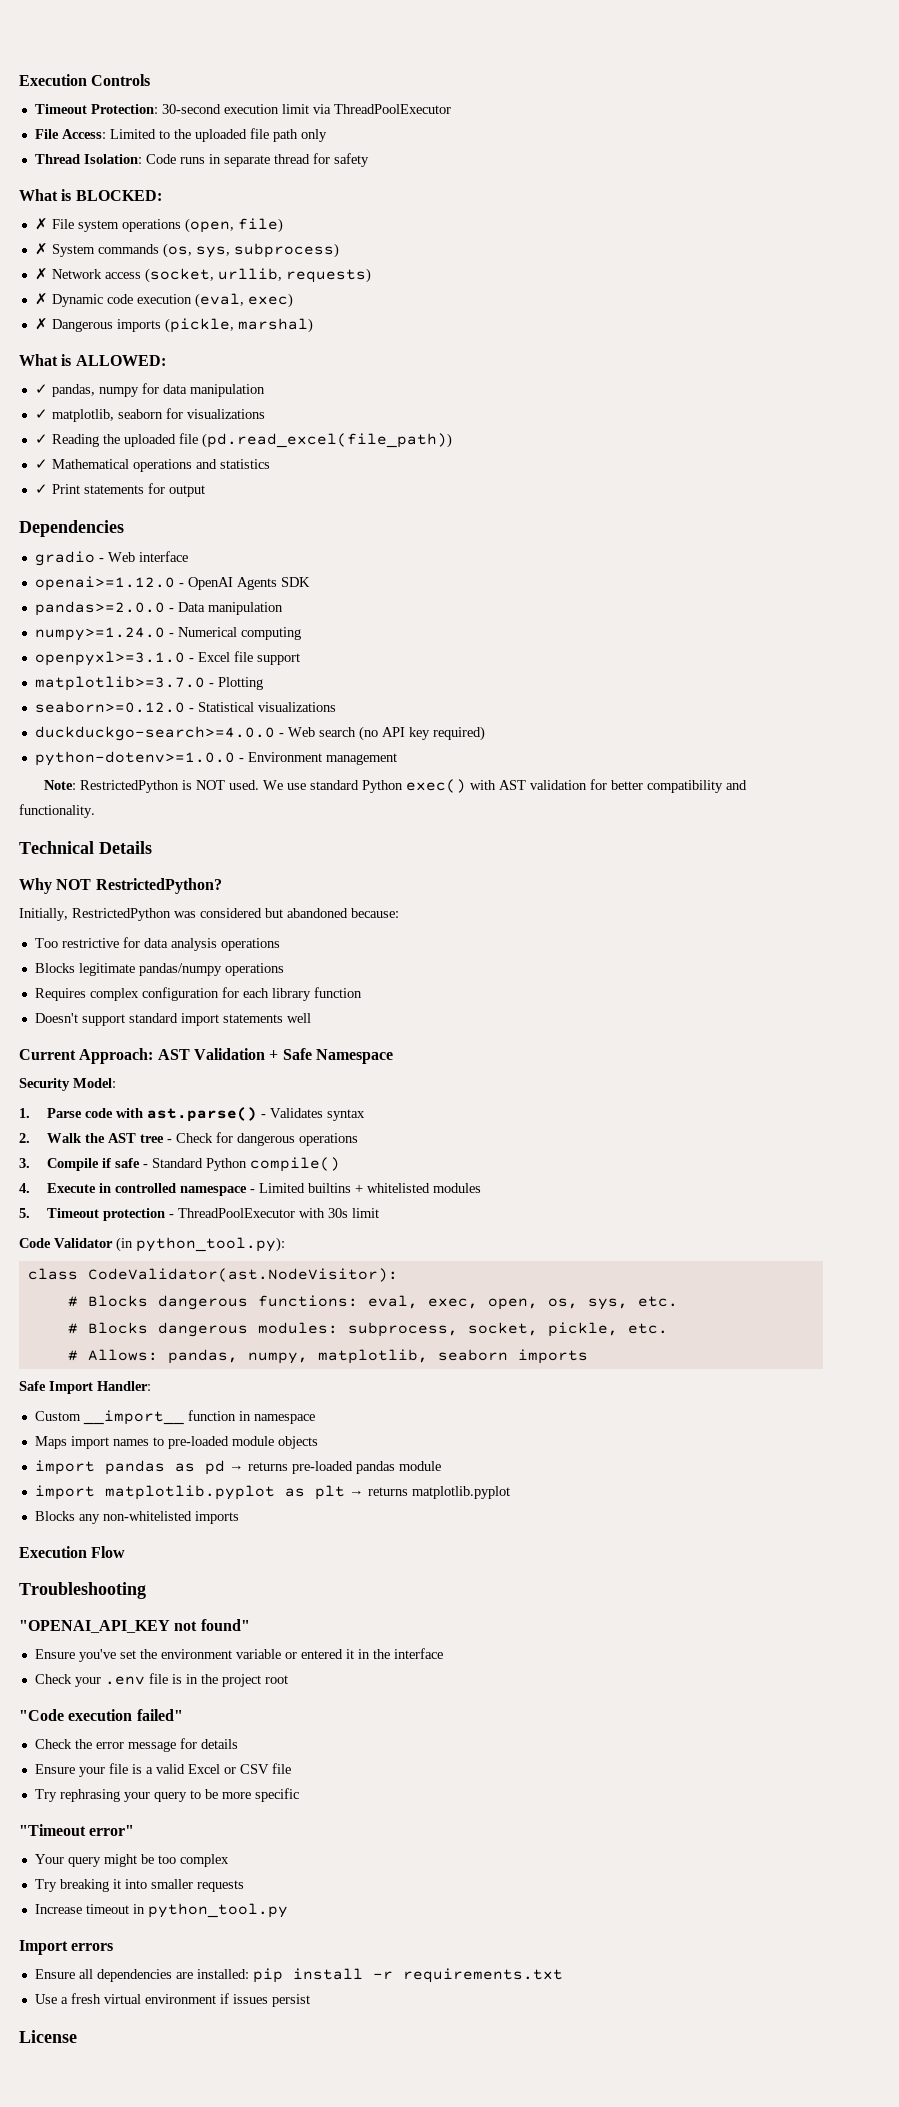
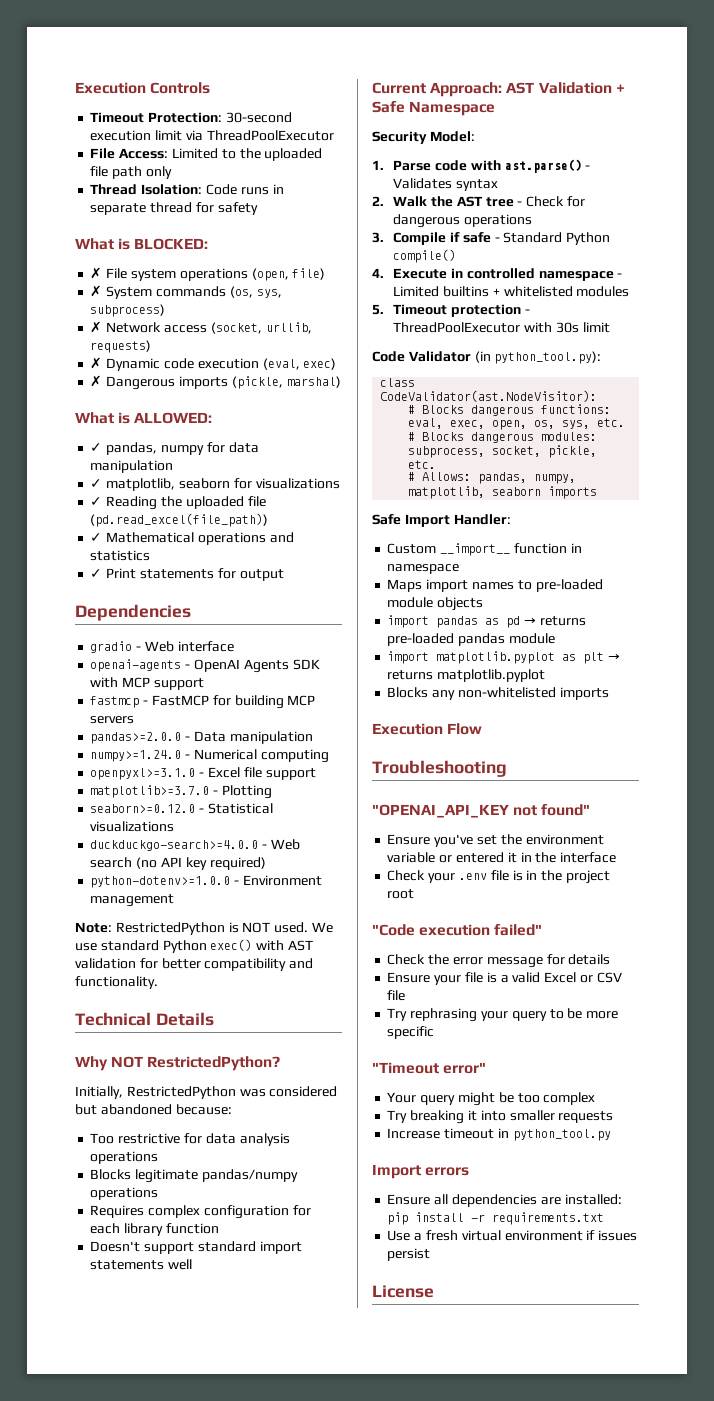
[34,576,175,591] openai>=1.12.0 -> [90,659,182,672] openai-agents
(310, 582) none -> [90,677,204,690] [90,695,316,709] [90,716,135,724] with MCP support // fastmcp - FastMCP for building MCP servers

